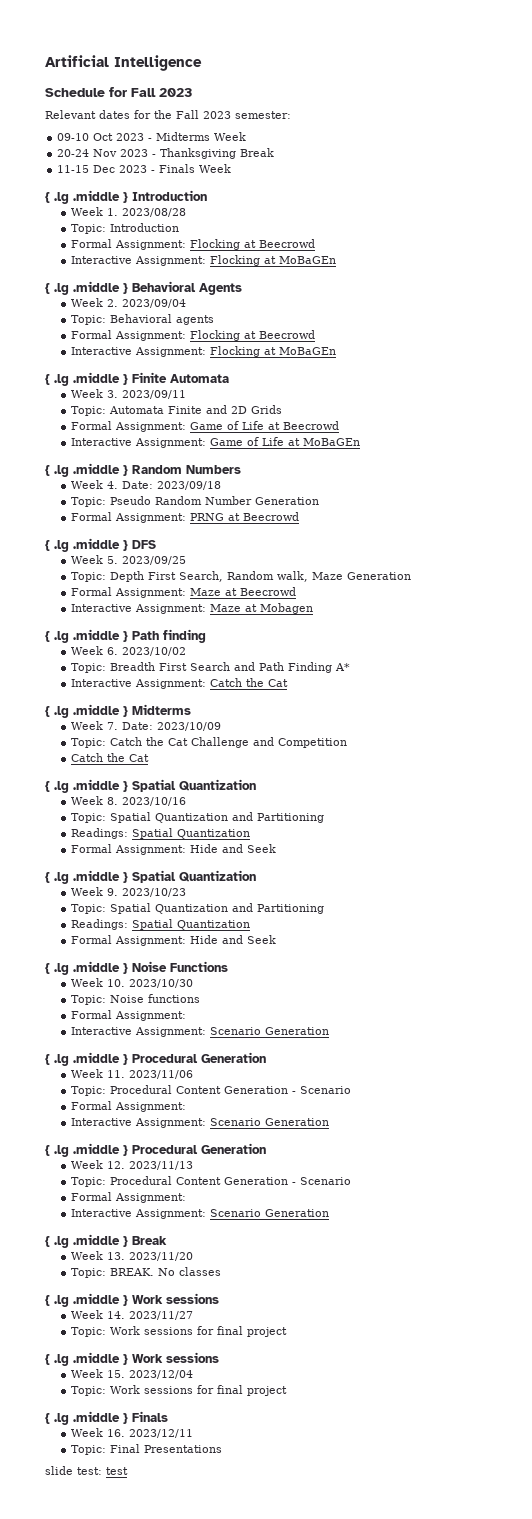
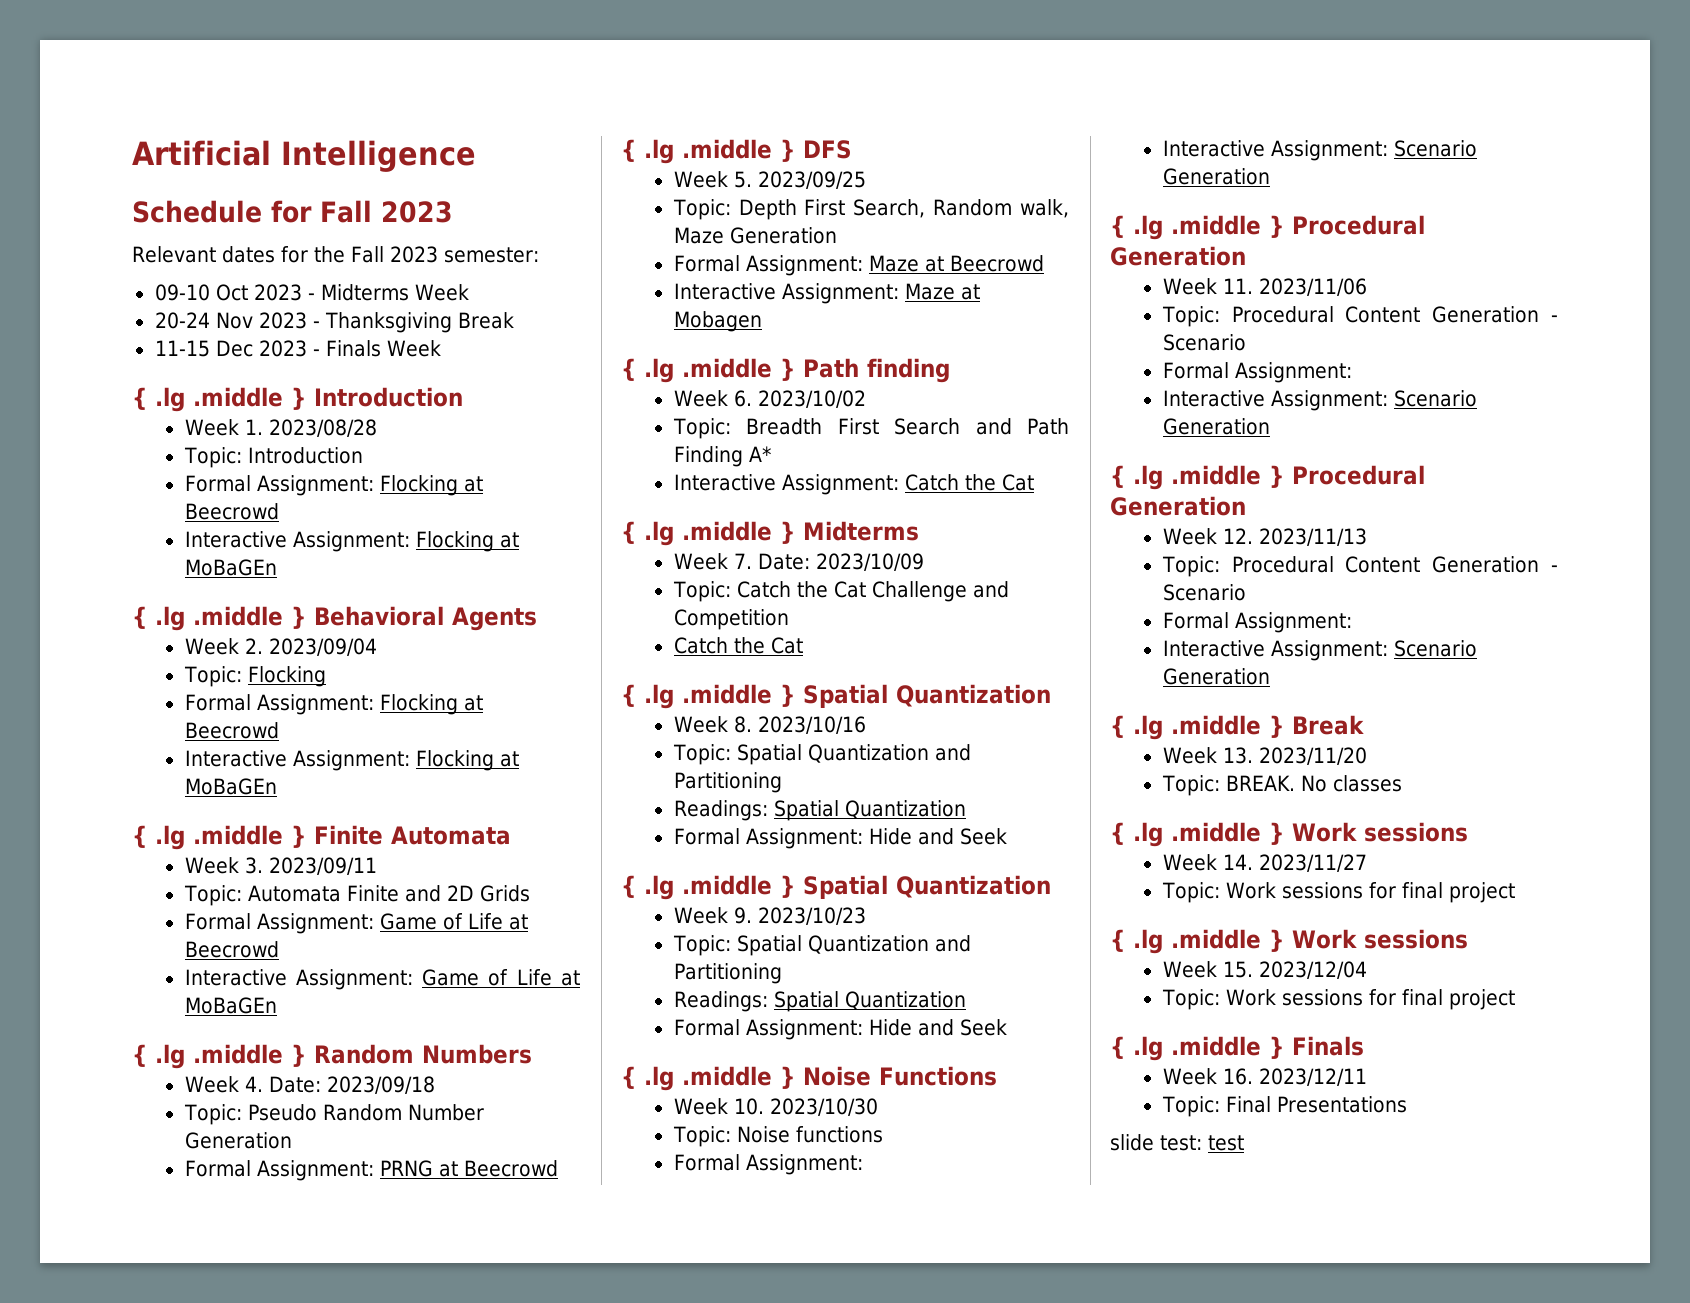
[109,314,214,325] Behavioral agents -> [247,666,326,687] Flocking

